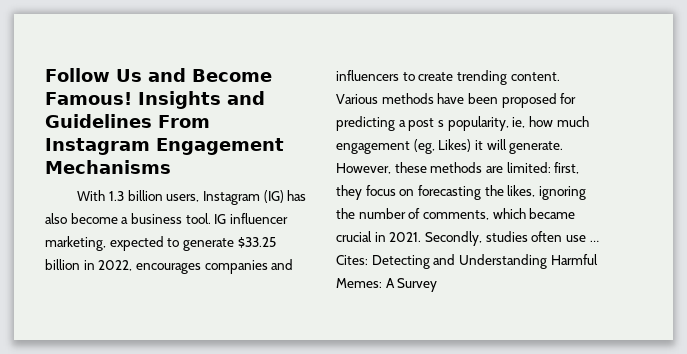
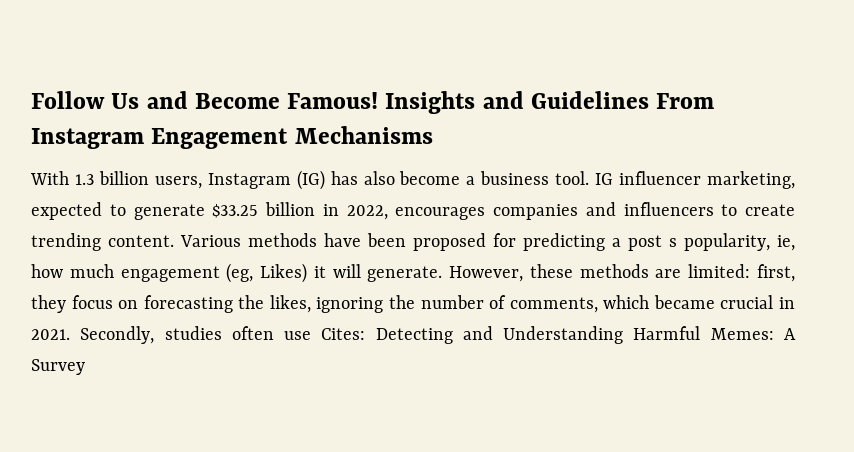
[589,240,599,242] … -> (312, 335) none

